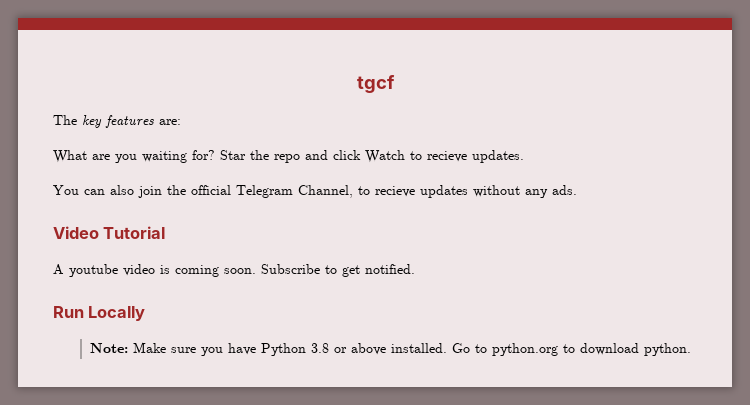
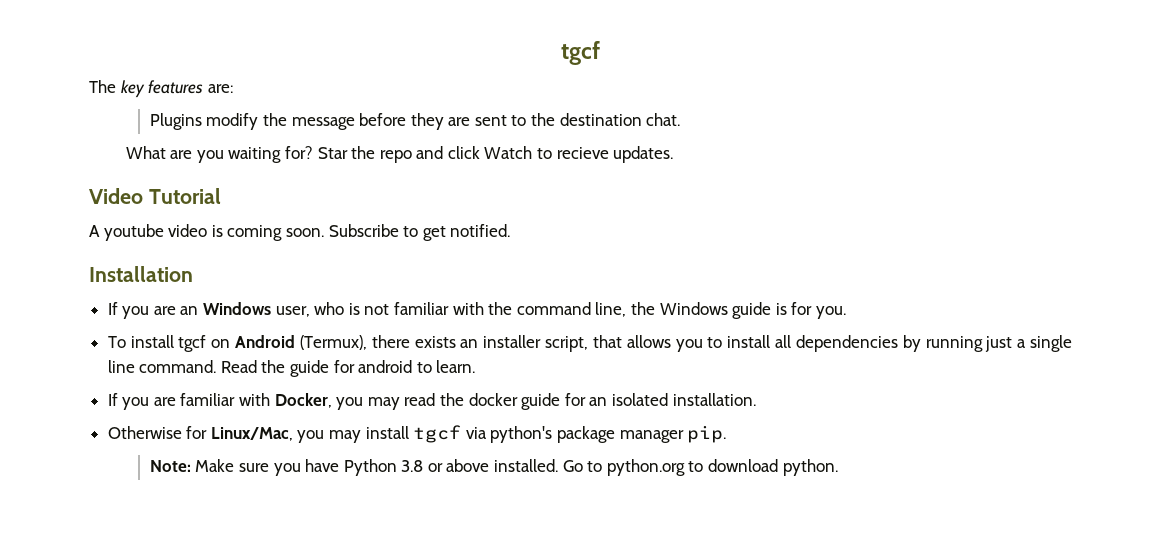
(181, 122) none -> [149,113,681,130] // Plugins modify the message before they are sent to the destination chat.
[53,185,577,198] // You can also join the official Telegram Channel, to recieve updates without any ads. -> (674, 154) none
[53,306,146,321] Run Locally -> [89,266,193,282] [107,302,846,319] [107,335,1072,352] [107,360,476,377] [107,393,756,410] [107,425,727,443] Installation // If you are an Windows user, who is not familiar with the command line, the Windows guide is for you. // To install tgcf on Android (Termux), there exists an installer script, that allows you to install all dependencies by running just a single line command. Read the guide for android to learn. // If you are familiar with Docker, you may read the docker guide for an isolated installation. // Otherwise for Linux/Mac, you may install tgcf via python's package manager pip.

